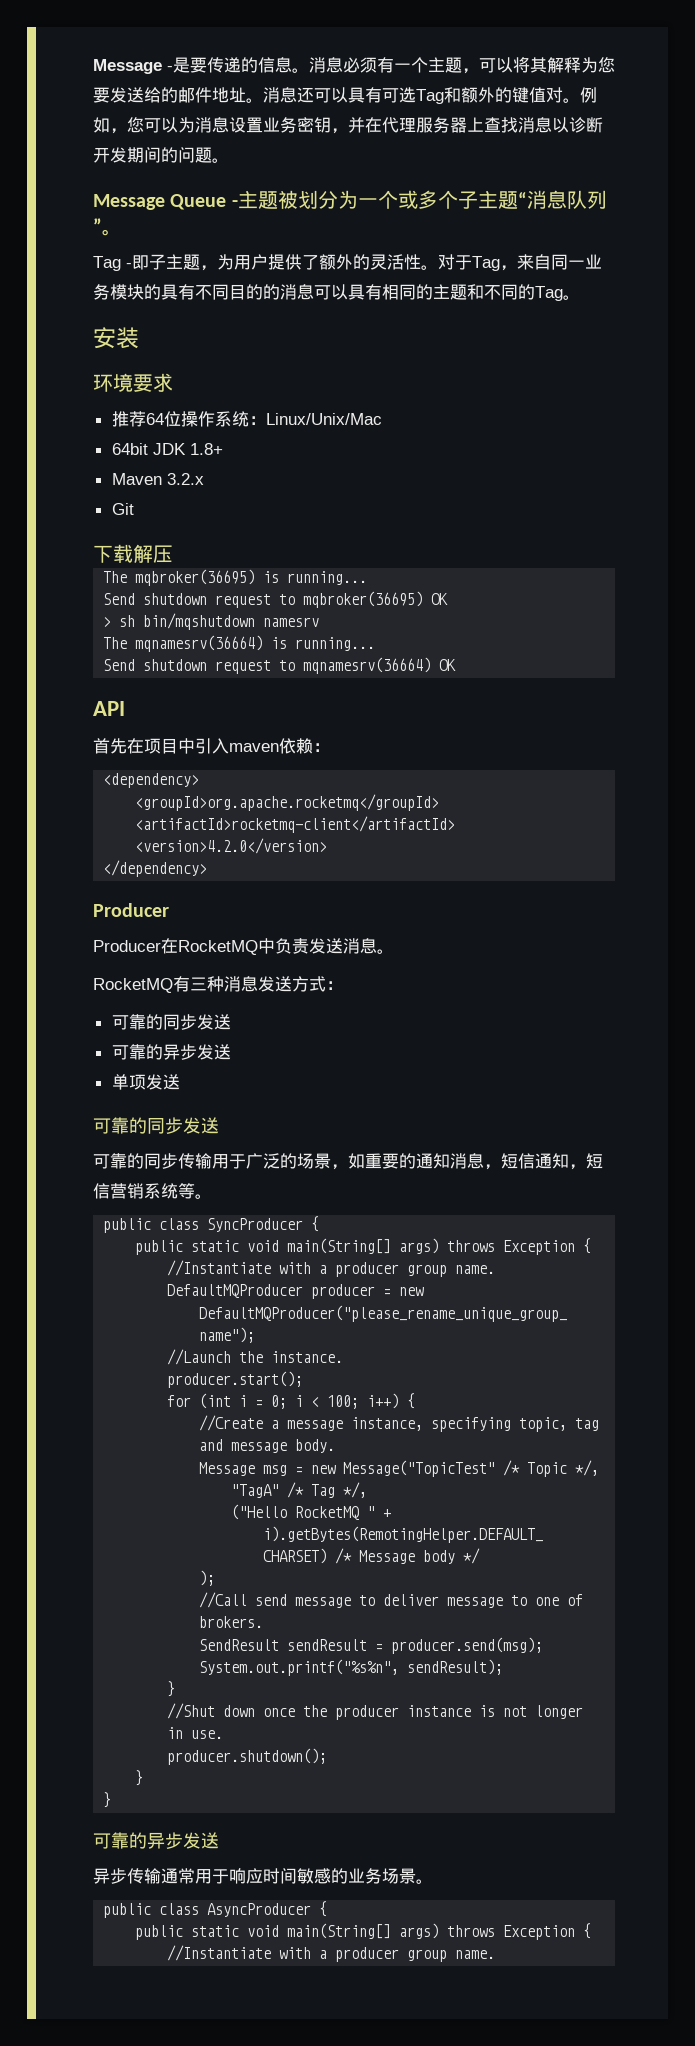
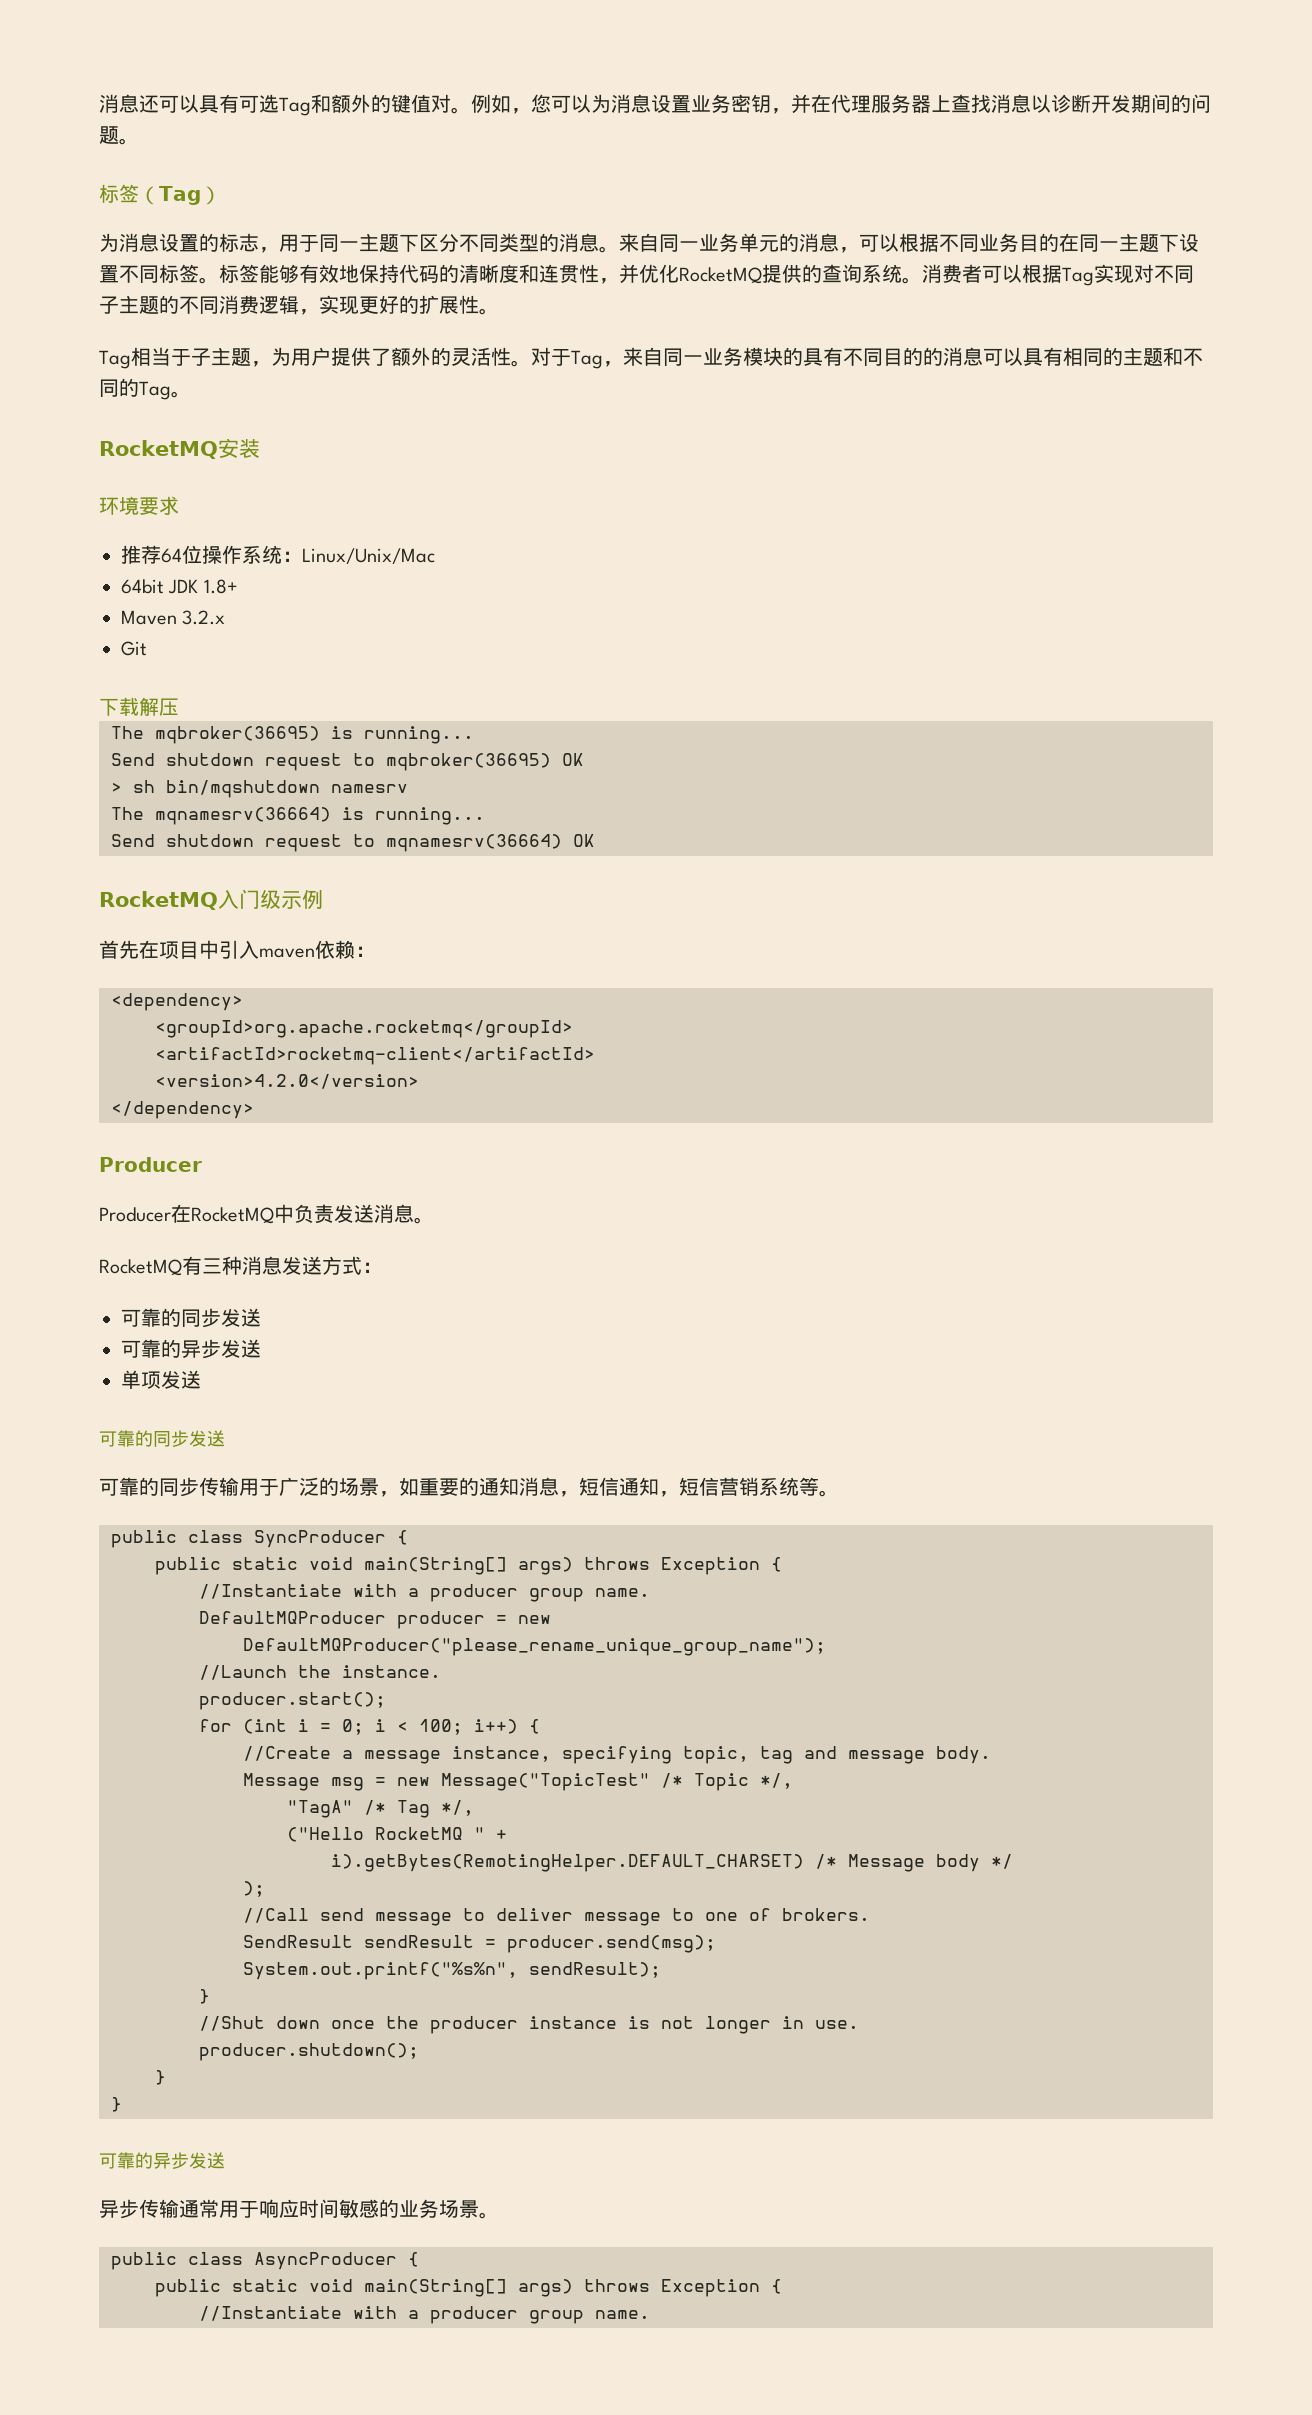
[93,57,615,74] [93,87,263,103] Message -是要传递的信息。消息必须有一个主题，可以将其解释为您要发送给的邮件地址。 -> (99, 103) none
[93,190,607,210] [93,218,102,233] Message Queue -主题被划分为一个或多个子主题“消息队列” -> [99,184,221,205] [99,233,1199,253] [99,264,1194,286] [99,295,479,315] 标签（Tag） // 为消息设置的标志，用于同一主题下区分不同类型的消息。来自同一业务单元的消息，可以根据不同业务目的在同一主题下设置不同标签。标签能够有效地保持代码的清晰度和连贯性，并优化RocketMQ提供的查询系统。消费者可以根据Tag实现对不同子主题的不同消费逻辑，实现更好的扩展性
[126,255,149,270] -即 -> [131,347,191,366] 相当于
(580, 297) none -> [99,440,218,459] RocketMQ
[93,701,125,716] API -> [99,889,323,910] RocketMQ入门级示例

